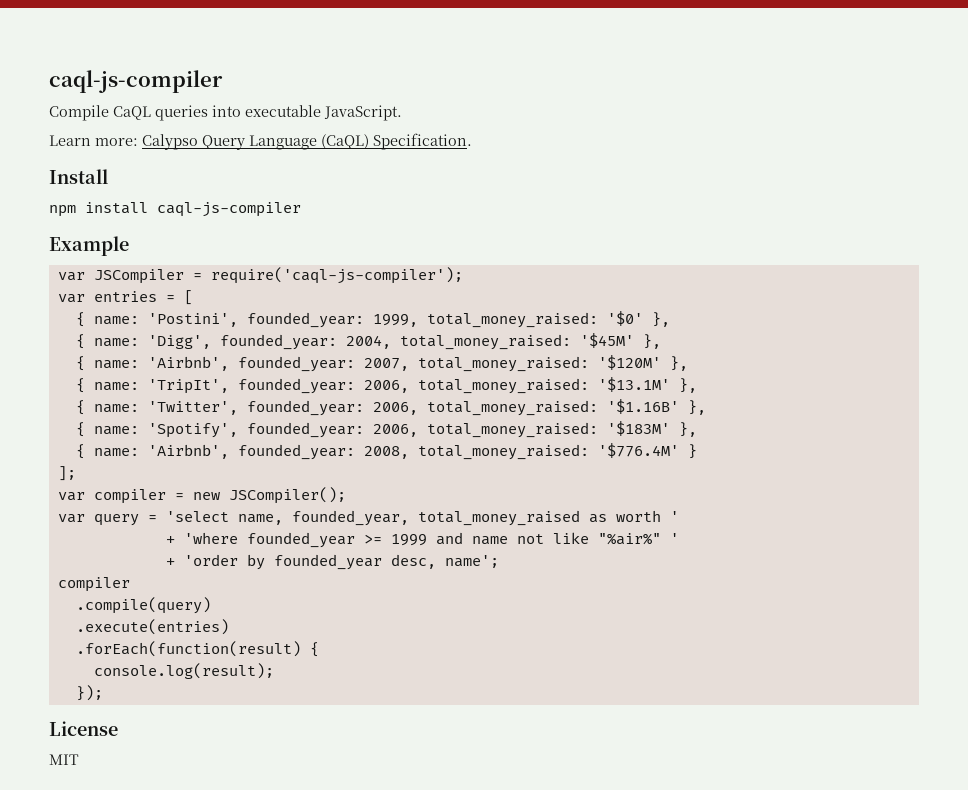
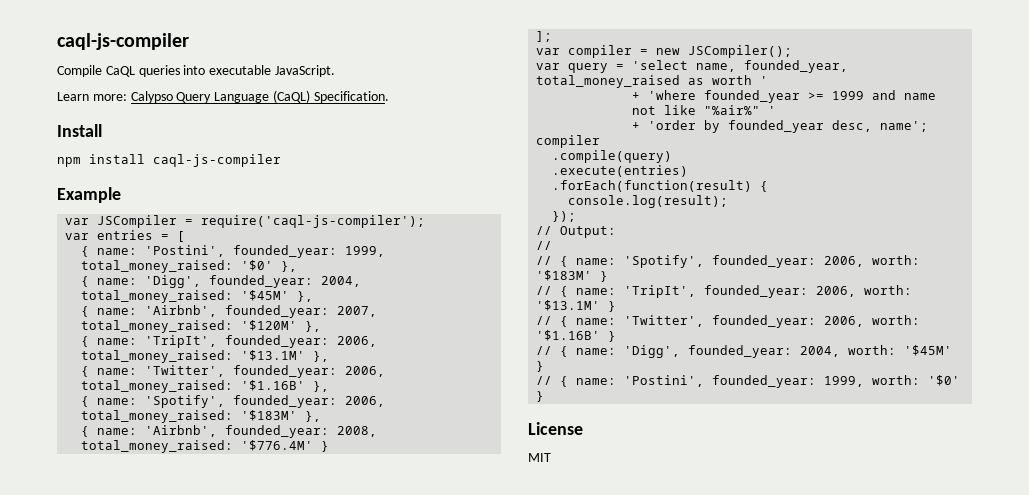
(103, 693) none -> [536,226,617,238] [536,241,553,250] [536,255,921,268] [536,270,609,282] [536,285,913,298] [536,300,617,312] [536,315,921,328] [536,330,617,342] [536,345,953,358] [536,361,545,372] [536,375,961,388] [536,391,545,402] // // Output: // // // // { name: 'Spotify', founded_year: 2006, worth: '$183M' } // // { name: 'TripIt', founded_year: 2006, worth: '$13.1M' } // // { name: 'Twitter', founded_year: 2006, worth: '$1.16B' } // // { name: 'Digg', founded_year: 2004, worth: '$45M' } // // { name: 'Postini', founded_year: 1999, worth: '$0' }

